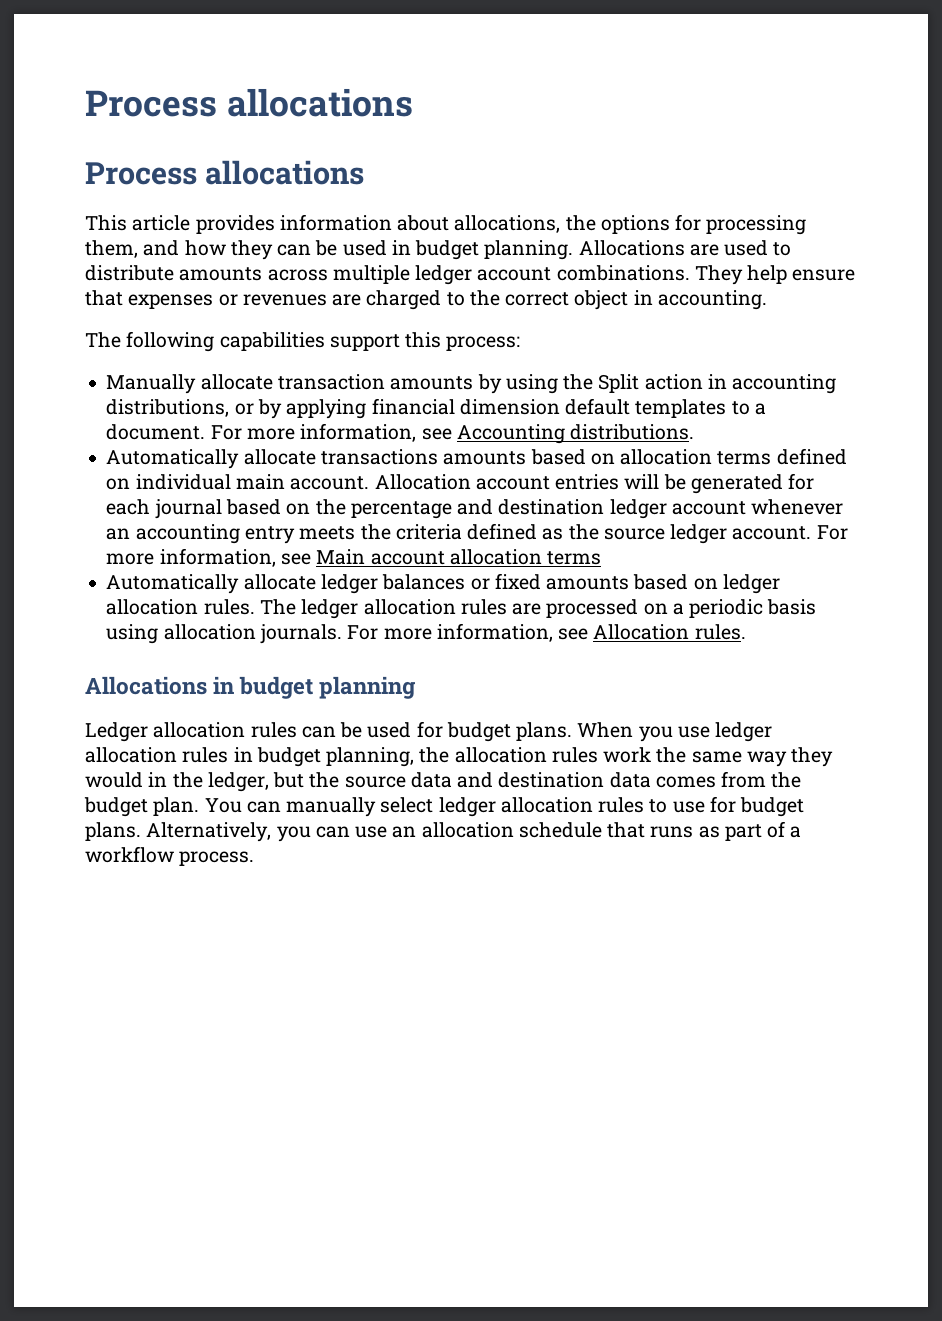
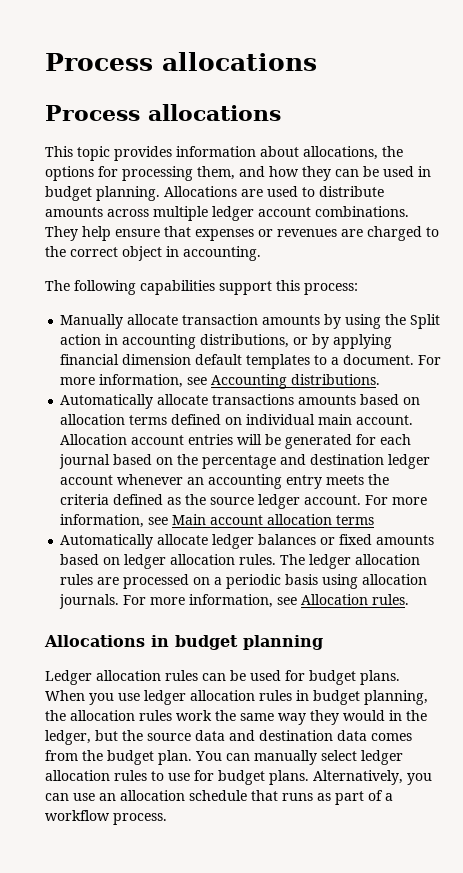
[132,215,191,231] article -> [77,146,110,161] topic

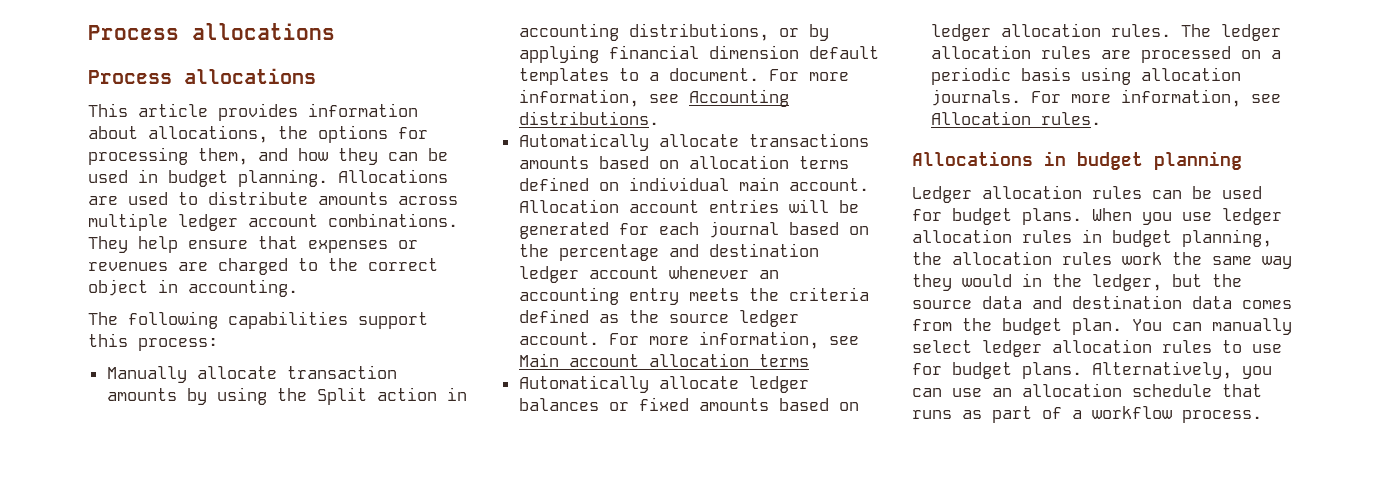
[77,146,110,161] topic -> [138,103,208,117] article

